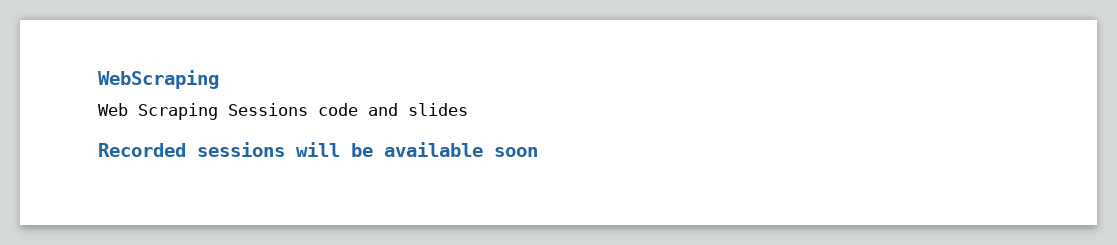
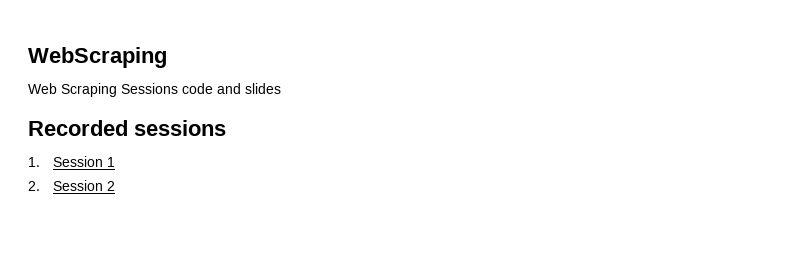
[296,142,538,157] will be available soon -> [28,156,115,167] [28,180,115,191] // 1. Session 1 // 2. Session 2

